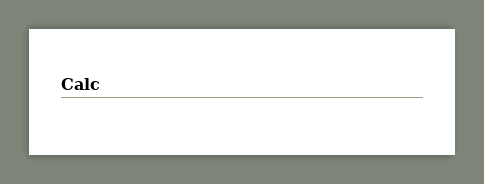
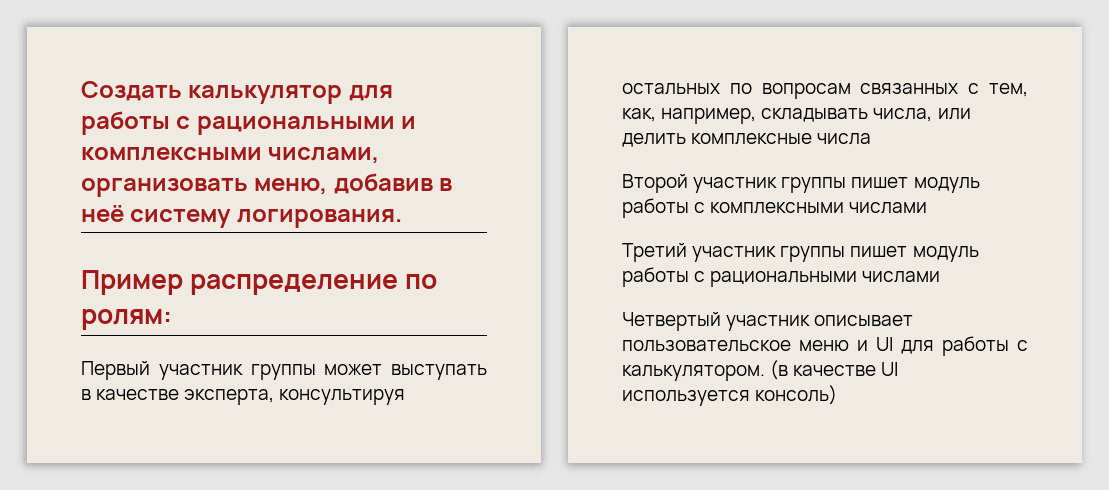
[61,78,100,90] Calc -> [81,81,393,104] [81,111,417,135] [81,147,380,164] [81,173,453,197] [81,205,402,228] [81,270,438,295] [81,309,172,330] [81,361,487,380] [81,389,406,405] [622,83,1028,99] [622,108,971,124] [622,133,872,147] [622,174,980,193] [622,198,928,218] [622,243,979,262] [622,267,941,287] [622,312,914,331] [622,336,1028,356] [622,360,899,381] [622,385,838,406] Создать калькулятор для работы с рациональными и комплексными числами, организовать меню, добавив в неё систему логирования. // Пример распределение по ролям: // Первый участник группы может выступать в качестве эксперта, консультируя остальных по вопросам связанных с тем, как, например, складывать числа, или делить комплексные числа // Второй участник группы пишет модуль работы с комплексными числами // Третий участник группы пишет модуль работы с рациональными числами // Четвертый участник описывает пользовательское меню и UI для работы с калькулятором. (в качестве UI используется консоль)

